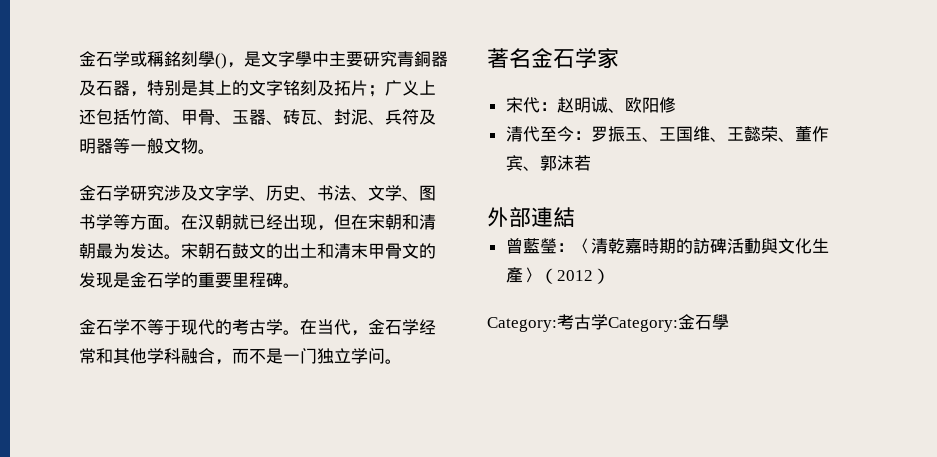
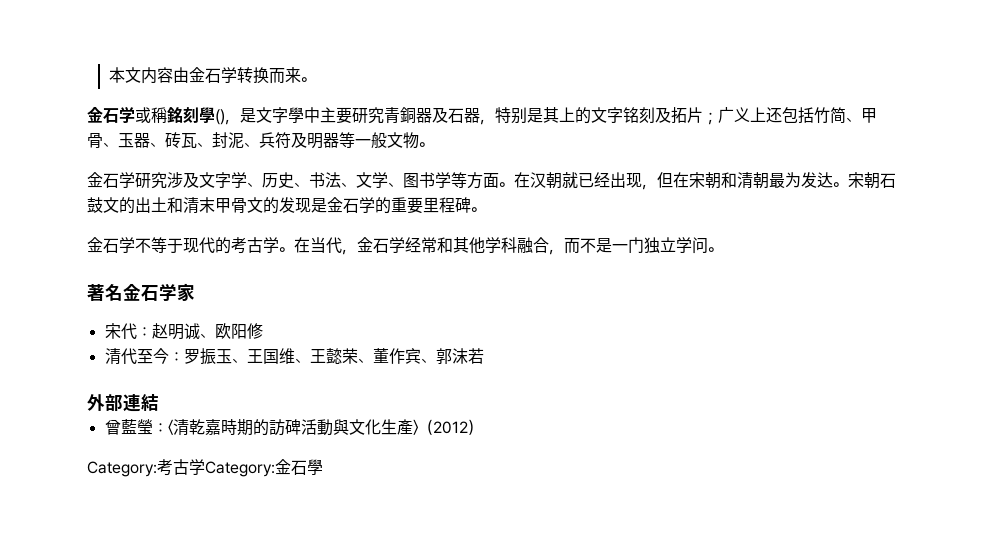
(79, 59) none -> [109,67,317,84] 本文内容由金石学转换而来。 //

